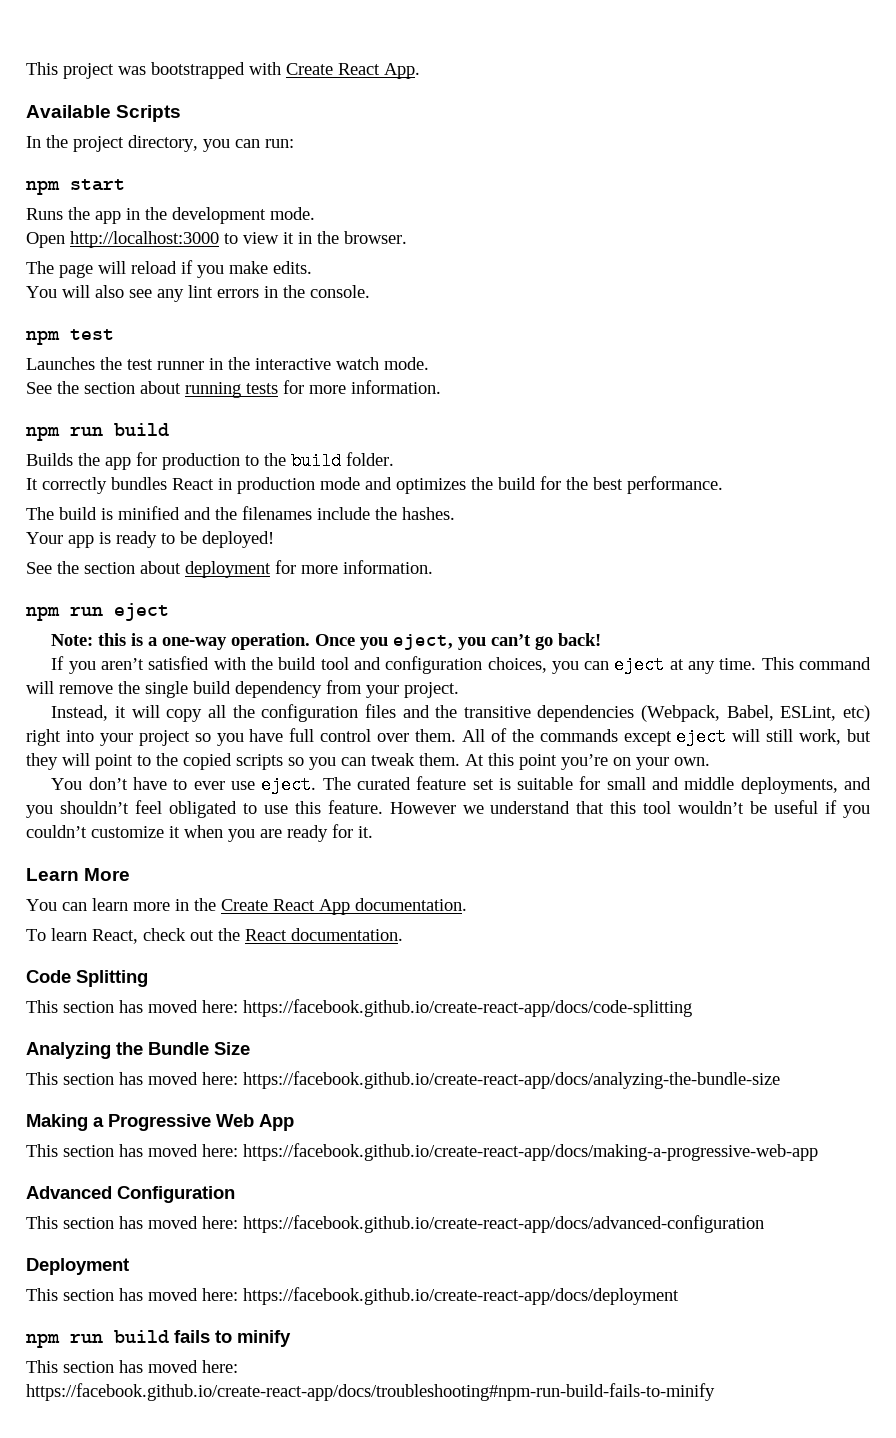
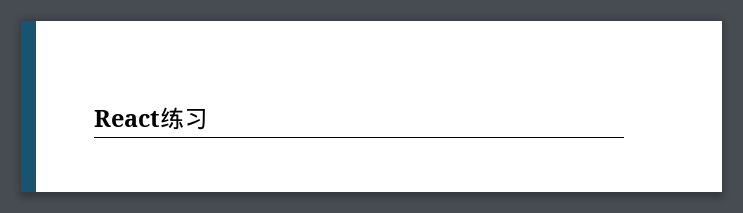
[26,62,420,79] [26,105,182,122] [26,135,294,152] [26,179,125,195] [26,207,315,224] [26,231,407,248] [26,260,312,278] [26,285,370,302] [26,329,114,345] [26,357,429,370] [26,380,441,398] [26,423,169,441] [26,452,394,470] [26,476,723,494] [26,506,455,520] [26,531,274,548] [26,560,433,578] [26,603,169,621] [51,633,602,650] [51,656,872,674] [26,680,459,698] [51,704,870,722] [26,728,871,746] [26,753,710,770] [51,776,872,794] [26,800,871,818] [26,824,373,842] [26,868,131,881] [26,898,467,915] [26,928,403,944] [26,970,148,987] [26,999,692,1017] [26,1042,250,1059] [26,1071,780,1089] [26,1114,294,1131] [26,1143,818,1161] [26,1186,235,1203] [26,1215,764,1233] [26,1258,129,1275] [26,1287,679,1305] [26,1330,291,1348] [26,1360,238,1373] [26,1383,715,1401] This project was bootstrapped with Create React App. // Available Scripts // In the project directory, you can run: // npm start // Runs the app in the development mode. // Open http://localhost:3000 to view it in the browser. // The page will reload if you make edits. // You will also see any lint errors in the console. // npm test // Launches the test runner in the interactive watch mode. // See the section about running tests for more information. // npm run build // Builds the app for production to the build folder. // It correctly bundles React in production mode and optimizes the build for the best performance. // The build is minified and the filenames include the hashes. // Your app is ready to be deployed! // See the section about deployment for more information. // npm run eject // Note: this is a one-way operation. Once you eject, you can’t go back! // If you aren’t satisfied with the build tool and configuration choices, you can eject at any time. This command will remove the single build dependency from your project. // Instead, it will copy all the configuration files and the transitive dependencies (Webpack, Babel, ESLint, etc) right into your project so you have full control over them. All of the commands except eject will still work, but they will point to the copied scripts so you can tweak them. At this point you’re on your own. // You don’t have to ever use eject. The curated feature set is suitable for small and middle deployments, and you shouldn’t feel obligated to use this feature. However we understand that this tool wouldn’t be useful if you couldn’t customize it when you are ready for it. // Learn More // You can learn more in the Create React App documentation. // To learn React, check out the React documentation. // Code Splitting // This section has moved here: https://facebook.github.io/create-react-app/docs/code-splitting // Analyzing the Bundle Size // This section has moved here: https://facebook.github.io/create-react-app/docs/analyzing-the-bundle-size // Making a Progressive Web App // This section has moved here: https://facebook.github.io/create-react-app/docs/making-a-progressive-web-app // Advanced Configuration // This section has moved here: https://facebook.github.io/create-react-app/docs/advanced-configuration // Deployment // This section has moved here: https://facebook.github.io/create-react-app/docs/deployment // npm run build fails to minify // This section has moved here: https://facebook.github.io/create-react-app/docs/troubleshooting#npm-run-build-fails-to-minify -> [94,107,208,130] React练习

